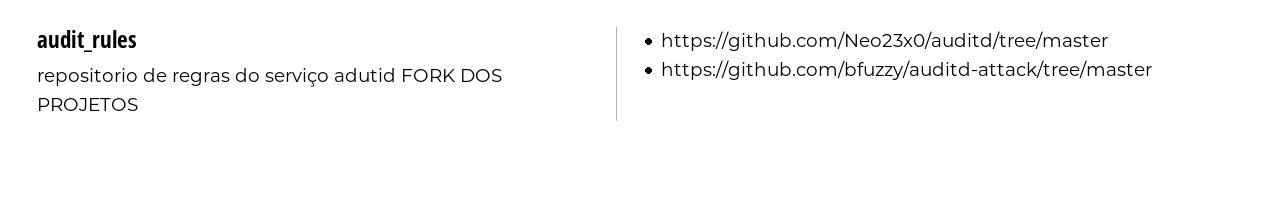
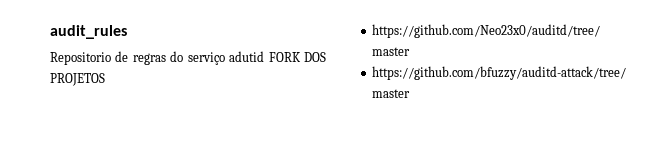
[37,68,138,86] repositorio -> [50,52,111,65] Repositorio

